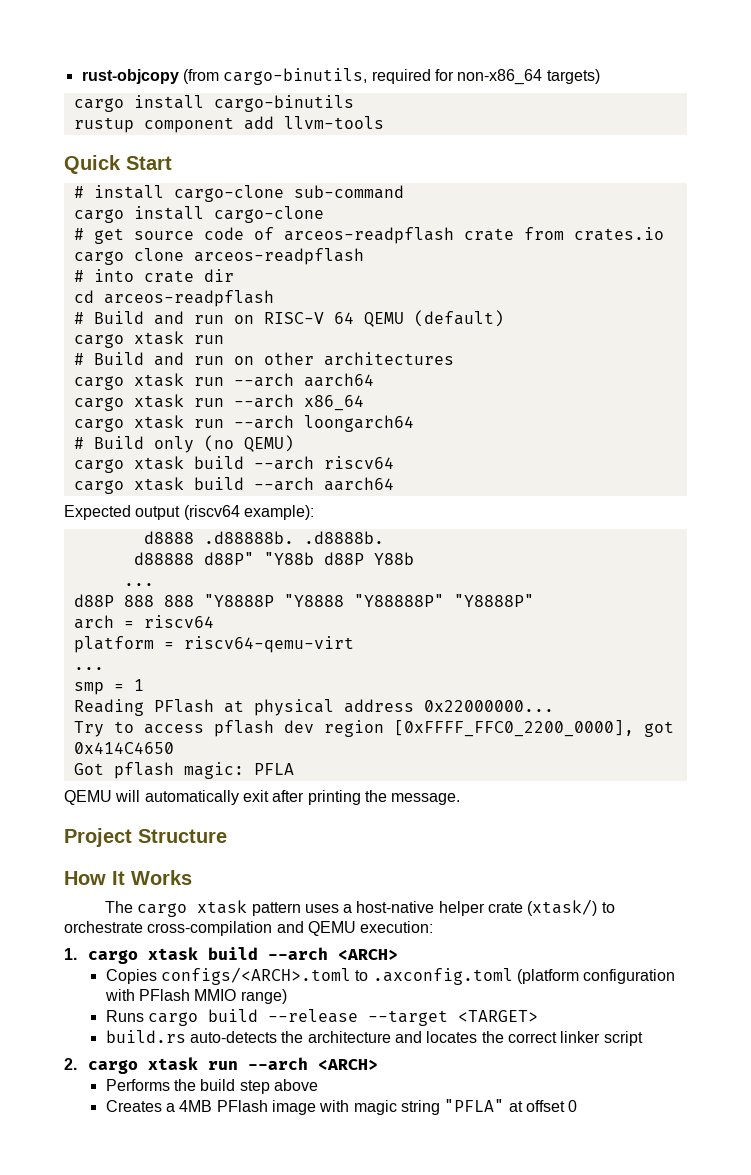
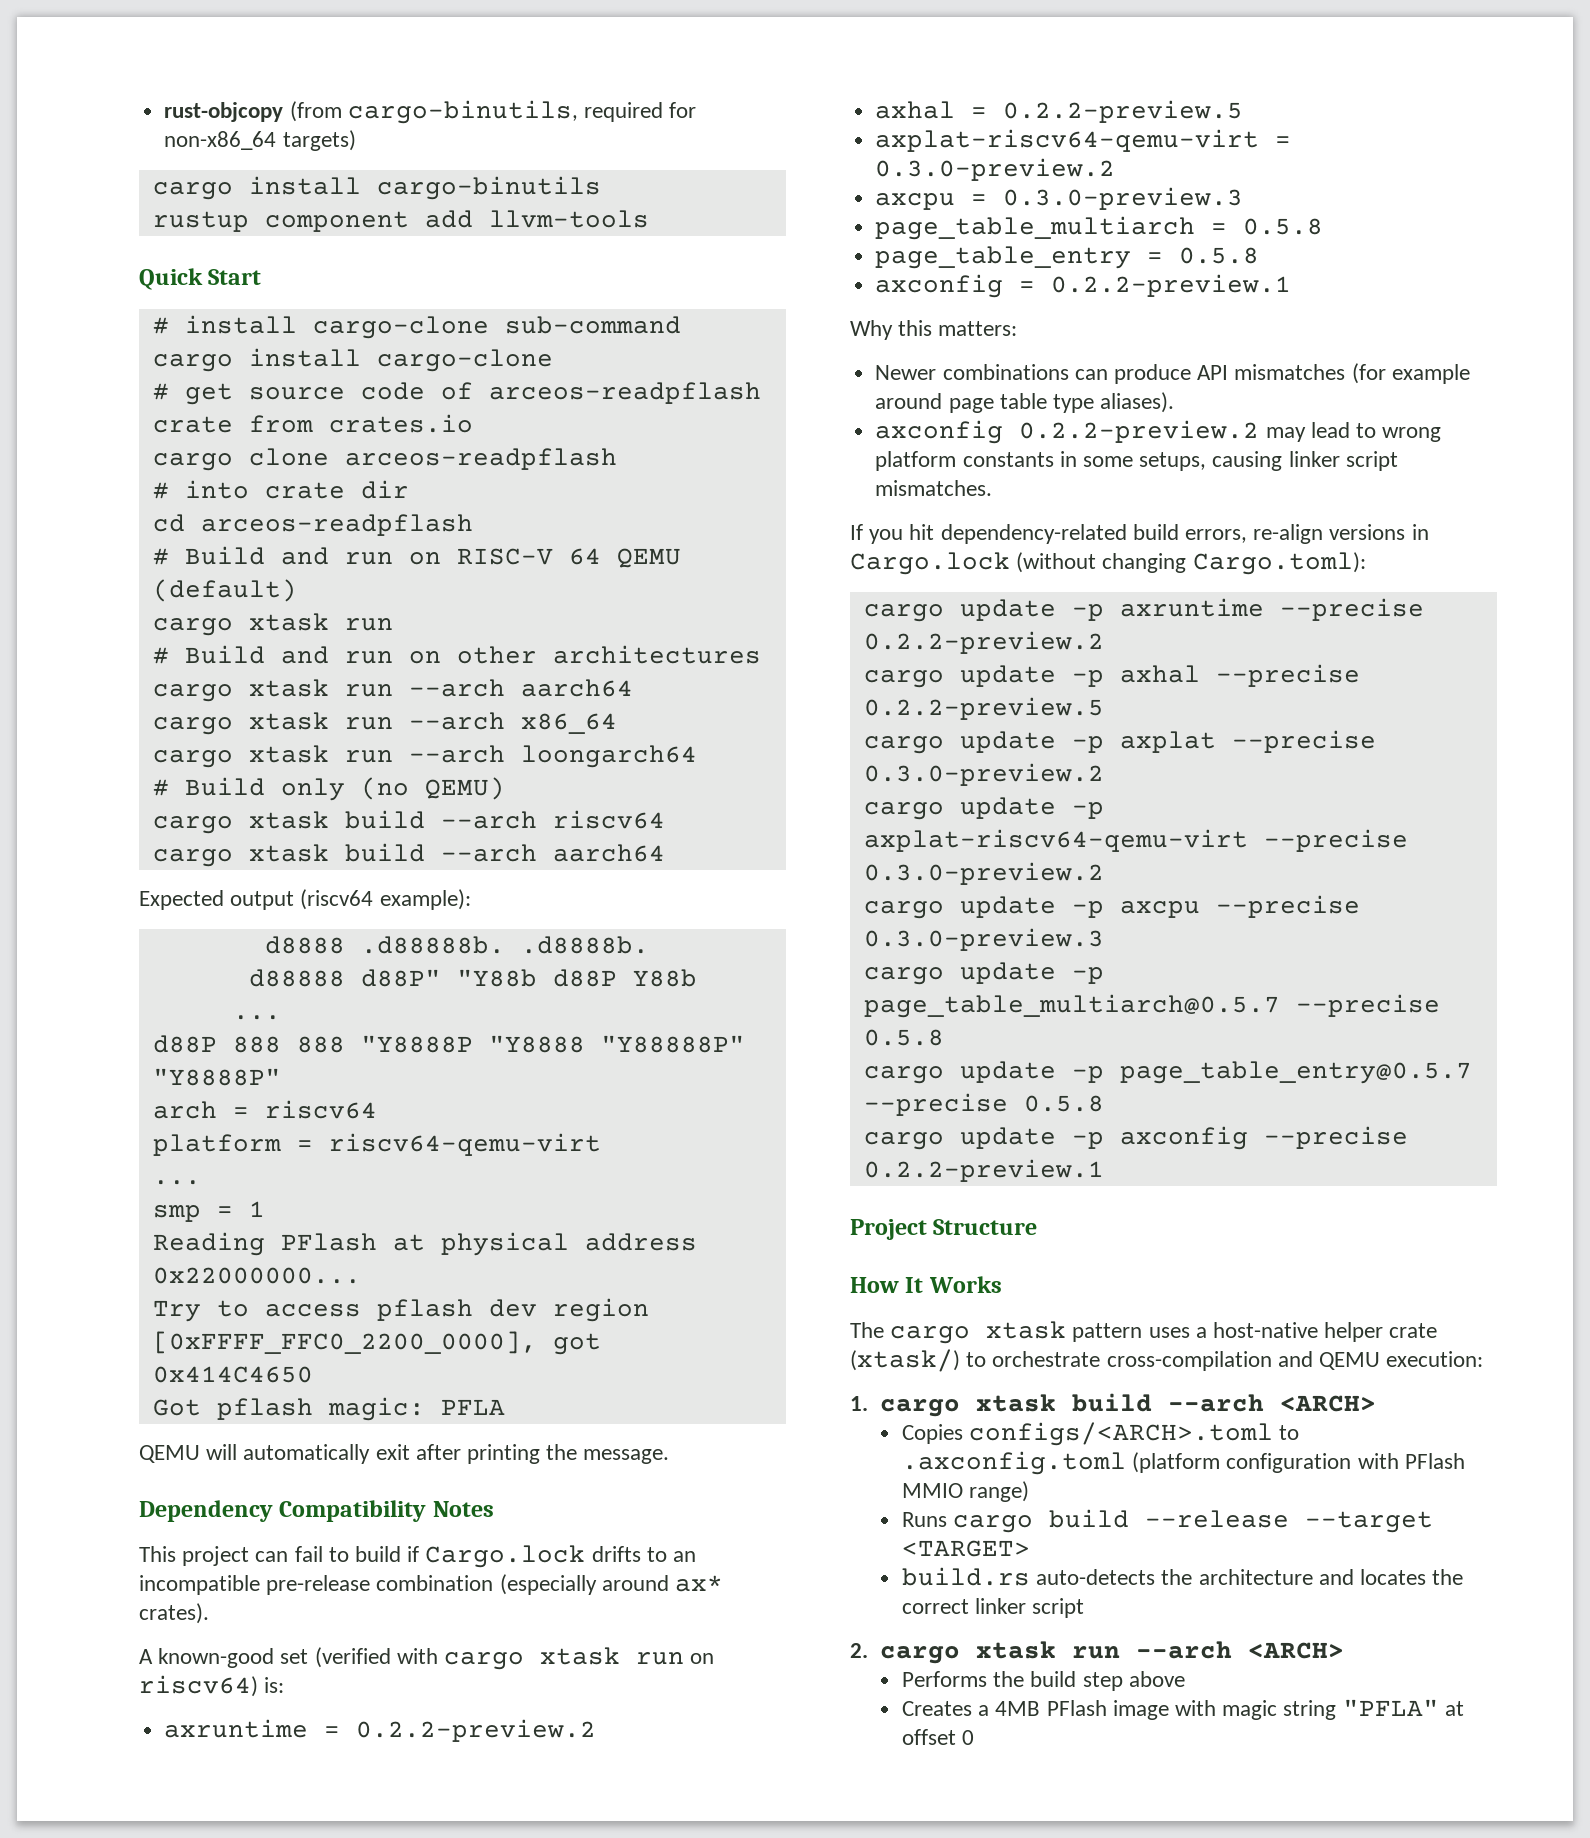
(461, 799) none -> [139,1500,494,1522] [139,1545,697,1568] [139,1574,724,1595] [139,1603,209,1624] [139,1647,715,1670] [139,1675,285,1697] [164,1719,597,1742] [875,100,1244,123] [875,129,1292,152] [875,158,1116,181] [875,187,1244,210] [875,216,1324,240] [875,246,1260,269] [875,274,1292,298] [850,320,1018,340] [875,363,1470,384] [875,392,1175,413] [875,420,1442,444] [875,451,1398,471] [875,480,993,496] [850,524,1429,544] [850,552,1366,575] [863,598,1424,622] [863,631,1104,654] [863,664,1360,688] [863,697,1104,720] [863,730,1376,754] [863,763,1104,786] [863,797,1104,820] [863,829,1408,852] [863,862,1104,885] [863,895,1360,919] [863,928,1104,951] [863,962,1104,985] [863,994,1440,1018] [863,1029,944,1046] [863,1061,1472,1084] [863,1093,1104,1116] [863,1126,1408,1150] [863,1159,1104,1182] // Dependency Compatibility Notes // This project can fail to build if Cargo.lock drifts to an incompatible pre-release combination (especially around ax* crates). // A known-good set (verified with cargo xtask run on riscv64) is: // axruntime = 0.2.2-preview.2 // axhal = 0.2.2-preview.5 // axplat-riscv64-qemu-virt = 0.3.0-preview.2 // axcpu = 0.3.0-preview.3 // page_table_multiarch = 0.5.8 // page_table_entry = 0.5.8 // axconfig = 0.2.2-preview.1 // Why this matters: // Newer combinations can produce API mismatches (for example around page table type aliases). // axconfig 0.2.2-preview.2 may lead to wrong platform constants in some setups, causing linker script mismatches. // If you hit dependency-related build errors, re-align versions in Cargo.lock (without changing Cargo.toml): // cargo update -p axruntime --precise 0.2.2-preview.2 // cargo update -p axhal --precise 0.2.2-preview.5 // cargo update -p axplat --precise 0.3.0-preview.2 // cargo update -p axplat-riscv64-qemu-virt --precise 0.3.0-preview.2 // cargo update -p axcpu --precise 0.3.0-preview.3 // cargo update -p page_table_multiarch@0.5.7 --precise 0.5.8 // cargo update -p page_table_entry@0.5.7 --precise 0.5.8 // cargo update -p axconfig --precise 0.2.2-preview.1

